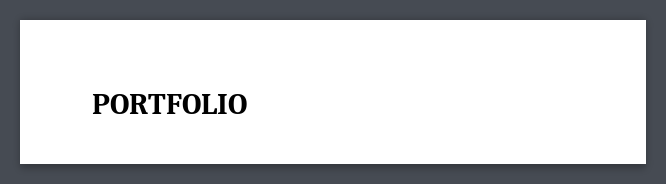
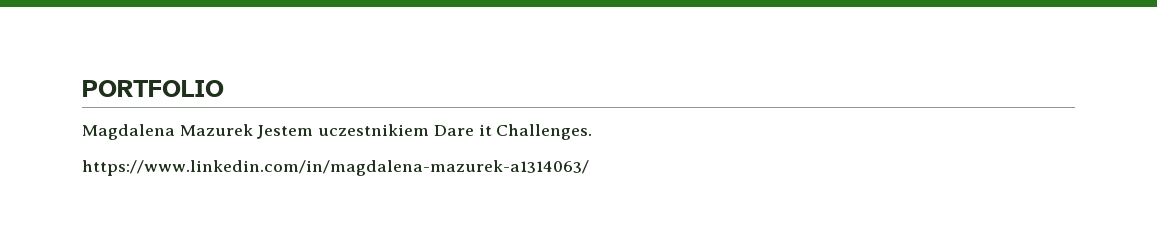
(247, 104) none -> [82,124,593,140] [82,160,589,176] // Magdalena Mazurek Jestem uczestnikiem Dare it Challenges. // https://www.linkedin.com/in/magdalena-mazurek-a1314063/

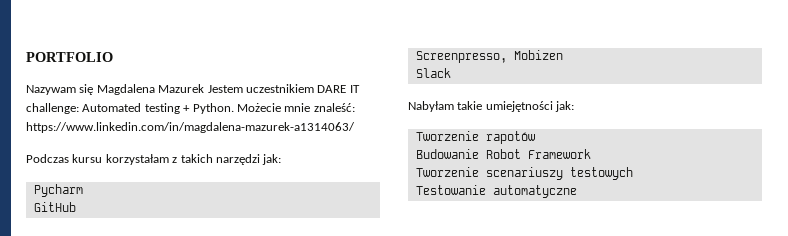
(224, 88) none -> [26,84,94,95] Nazywam się
[433,124,593,140] [82,160,589,176] Dare it Challenges. // https://www.linkedin.com/in/magdalena-mazurek-a1314063/ -> [317,85,360,93] [26,103,355,114] [26,122,355,133] [26,154,282,165] [33,184,83,197] [33,202,76,212] [415,50,563,63] [415,68,451,78] [408,101,575,112] [415,131,535,144] [415,149,591,159] [415,167,633,180] [415,185,577,198] DARE IT challenge: Automated testing + Python. Możecie mnie znaleść: https://www.linkedin.com/in/magdalena-mazurek-a1314063/ // Podczas kursu korzystałam z takich narzędzi jak: // Pycharm // GitHub // Screenpresso, Mobizen // Slack // Nabyłam takie umiejętności jak: // Tworzenie rapotów // Budowanie Robot Framework // Tworzenie scenariuszy testowych // Testowanie automatyczne

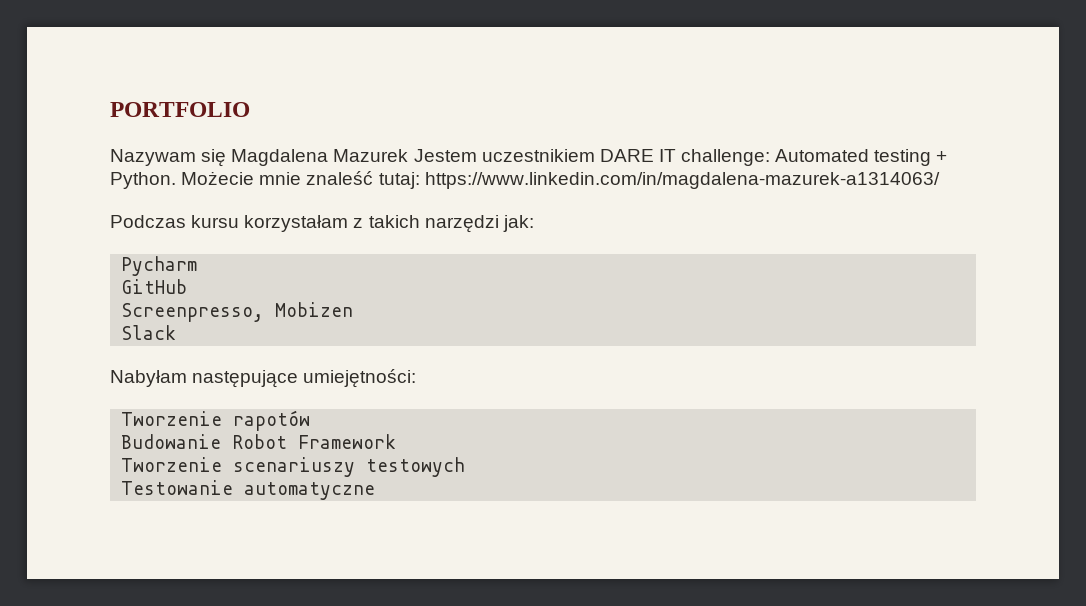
[313,103,355,112] znaleść: -> [306,171,420,189] znaleść tutaj:
[457,101,575,112] takie umiejętności jak: -> [192,369,417,388] następujące umiejętności:

